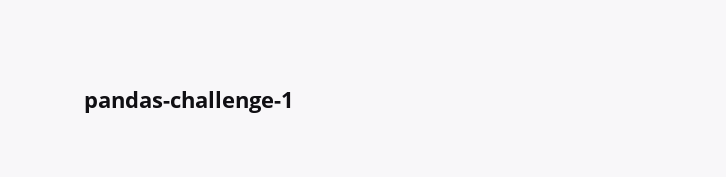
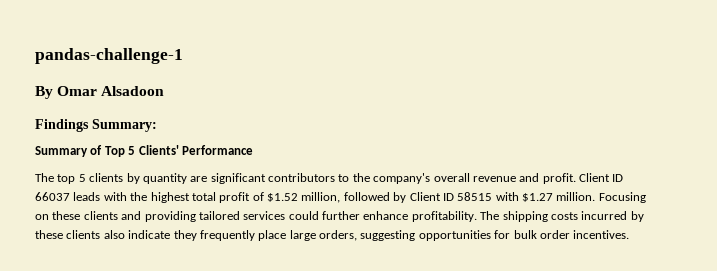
(294, 102) none -> [35,86,165,99] [35,119,157,132] [35,145,253,157] [35,173,624,184] [35,192,646,203] [35,211,644,222] [35,230,630,241] // By Omar Alsadoon // Findings Summary: // Summary of Top 5 Clients' Performance // The top 5 clients by quantity are significant contributors to the company's overall revenue and profit. Client ID 66037 leads with the highest total profit of $1.52 million, followed by Client ID 58515 with $1.27 million. Focusing on these clients and providing tailored services could further enhance profitability. The shipping costs incurred by these clients also indicate they frequently place large orders, suggesting opportunities for bulk order incentives.

